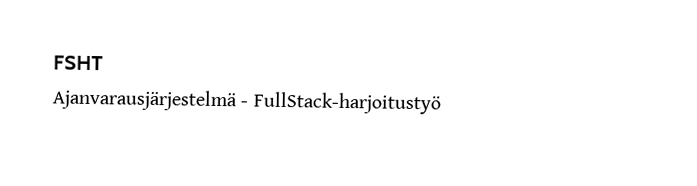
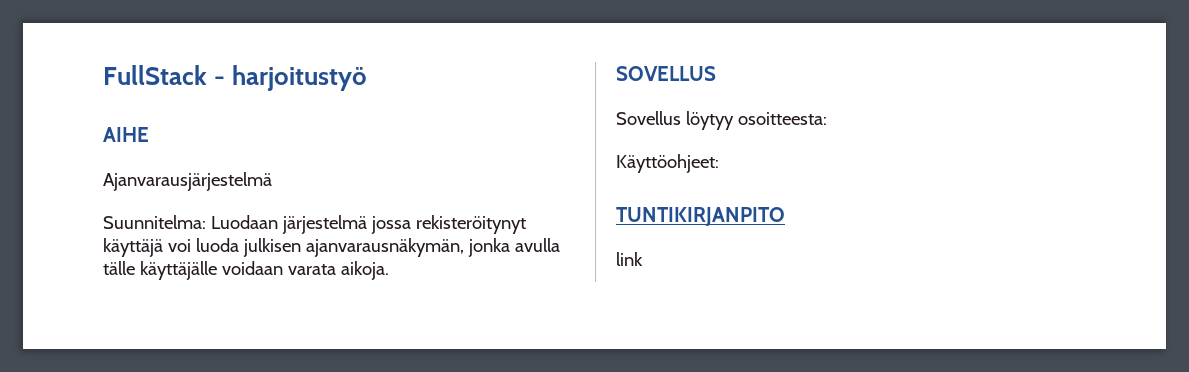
[53,55,103,71] [52,88,441,115] FSHT // Ajanvarausjärjestelmä - FullStack-harjoitustyö -> [103,65,368,91] [103,127,149,142] [103,172,272,191] [103,215,526,234] [103,238,560,257] [103,261,389,280] [616,66,716,81] [616,111,827,130] [616,154,719,173] [616,207,785,226] [616,252,643,266] FullStack - harjoitustyö // AIHE // Ajanvarausjärjestelmä // Suunnitelma: Luodaan järjestelmä jossa rekisteröitynyt käyttäjä voi luoda julkisen ajanvarausnäkymän, jonka avulla tälle käyttäjälle voidaan varata aikoja. // SOVELLUS // Sovellus löytyy osoitteesta: // Käyttöohjeet: // TUNTIKIRJANPITO // link

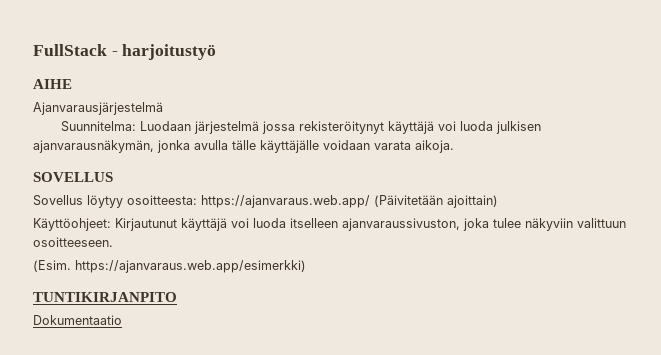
[616,154,719,173] // Käyttöohjeet: -> [201,195,498,208] [33,218,626,231] [33,237,113,247] [33,260,306,273] https://ajanvaraus.web.app/ (Päivitetään ajoittain) // Käyttöohjeet: Kirjautunut käyttäjä voi luoda itselleen ajanvaraussivuston, joka tulee näkyviin valittuun osoitteeseen. // (Esim. https://ajanvaraus.web.app/esimerkki)
[616,252,643,266] link -> [33,315,122,325] Dokumentaatio

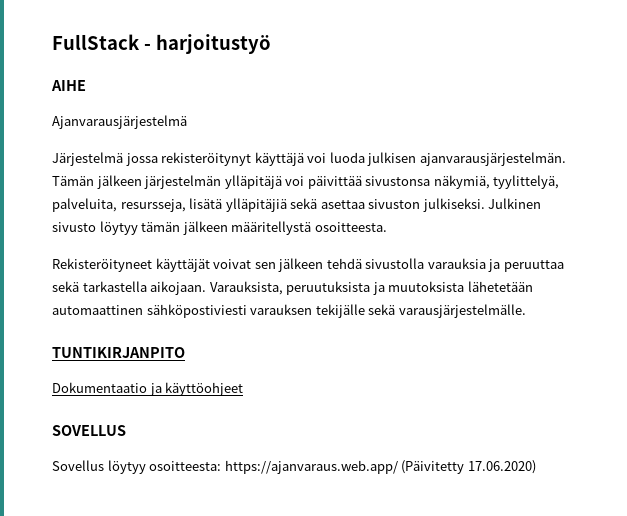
[60,121,259,134] Suunnitelma: Luodaan järjestelmä -> [52,152,123,166] Järjestelmä
[33,140,454,153] ajanvarausnäkymän, jonka avulla tälle käyttäjälle voidaan varata aikoja. -> [419,152,566,166] [52,175,560,189] [52,198,542,212] [52,221,387,235] [52,258,564,272] [52,281,533,295] [52,304,526,318] [52,347,185,358] [52,382,244,396] ajanvarausjärjestelmän. Tämän jälkeen järjestelmän ylläpitäjä voi päivittää sivustonsa näkymiä, tyylittelyä, palveluita, resursseja, lisätä ylläpitäjiä sekä asettaa sivuston julkiseksi. Julkinen sivusto löytyy tämän jälkeen määritellystä osoitteesta. // Rekisteröityneet käyttäjät voivat sen jälkeen tehdä sivustolla varauksia ja peruuttaa sekä tarkastella aikojaan. Varauksista, peruutuksista ja muutoksista lähetetään automaattinen sähköpostiviesti varauksen tekijälle sekä varausjärjestelmälle. // TUNTIKIRJANPITO // Dokumentaatio ja käyttöohjeet
[374,195,498,208] [33,218,626,231] [33,237,113,247] [33,260,306,273] [33,292,177,302] [33,315,122,325] (Päivitetään ajoittain) // Käyttöohjeet: Kirjautunut käyttäjä voi luoda itselleen ajanvaraussivuston, joka tulee näkyviin valittuun osoitteeseen. // (Esim. https://ajanvaraus.web.app/esimerkki) // TUNTIKIRJANPITO // Dokumentaatio -> [401,460,536,474] (Päivitetty 17.06.2020)

